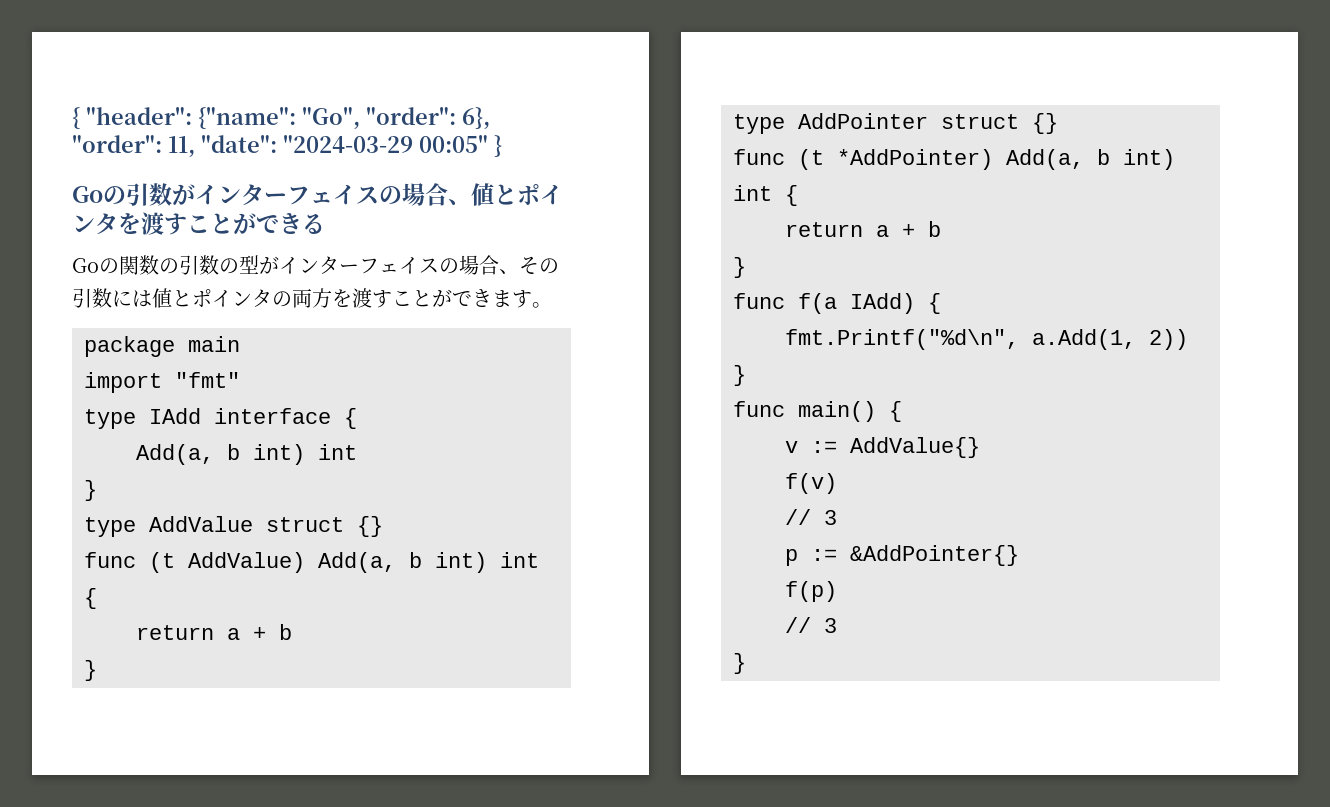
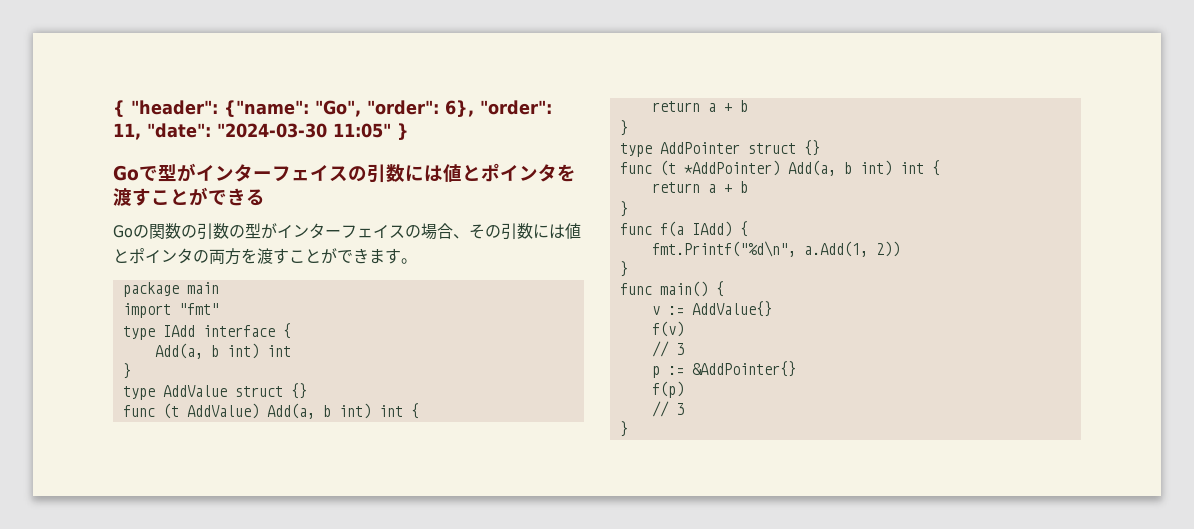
[283,135,488,153] "2024-03-29 00:05" -> [217,123,391,138] "2024-03-30 11:05"
[103,183,471,206] の引数がインターフェイスの場合、 -> [139,163,443,183] で型がインターフェイスの引数には

